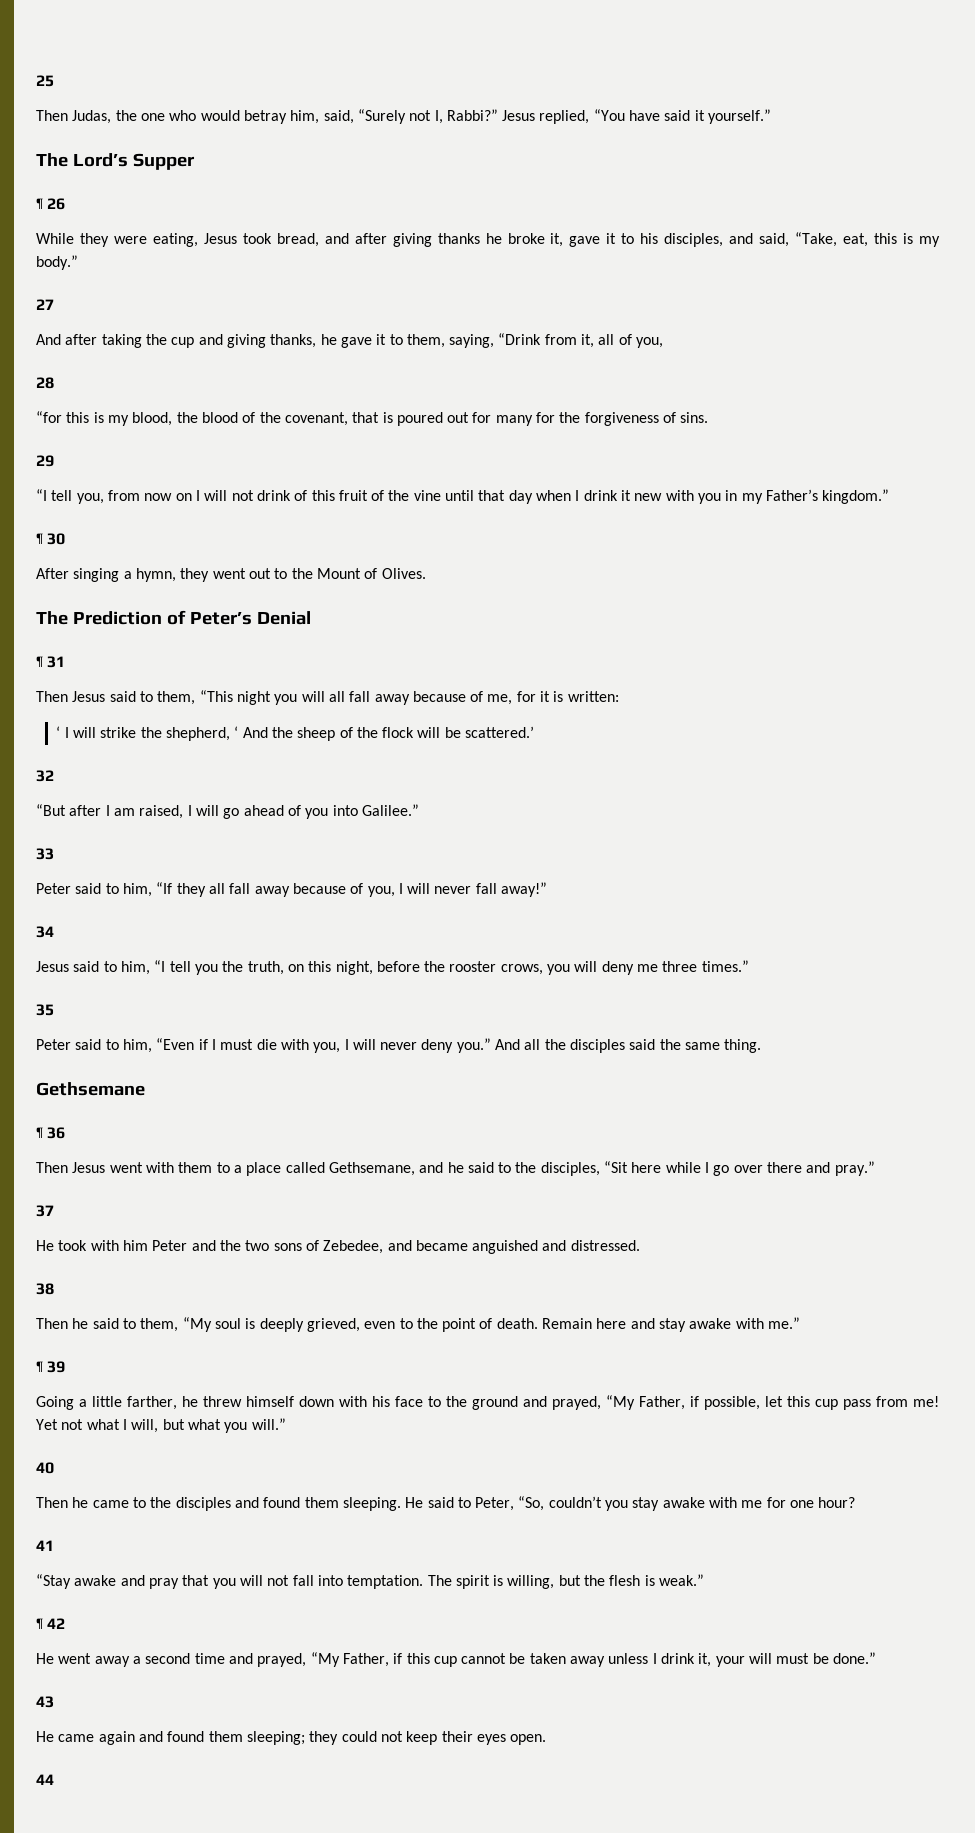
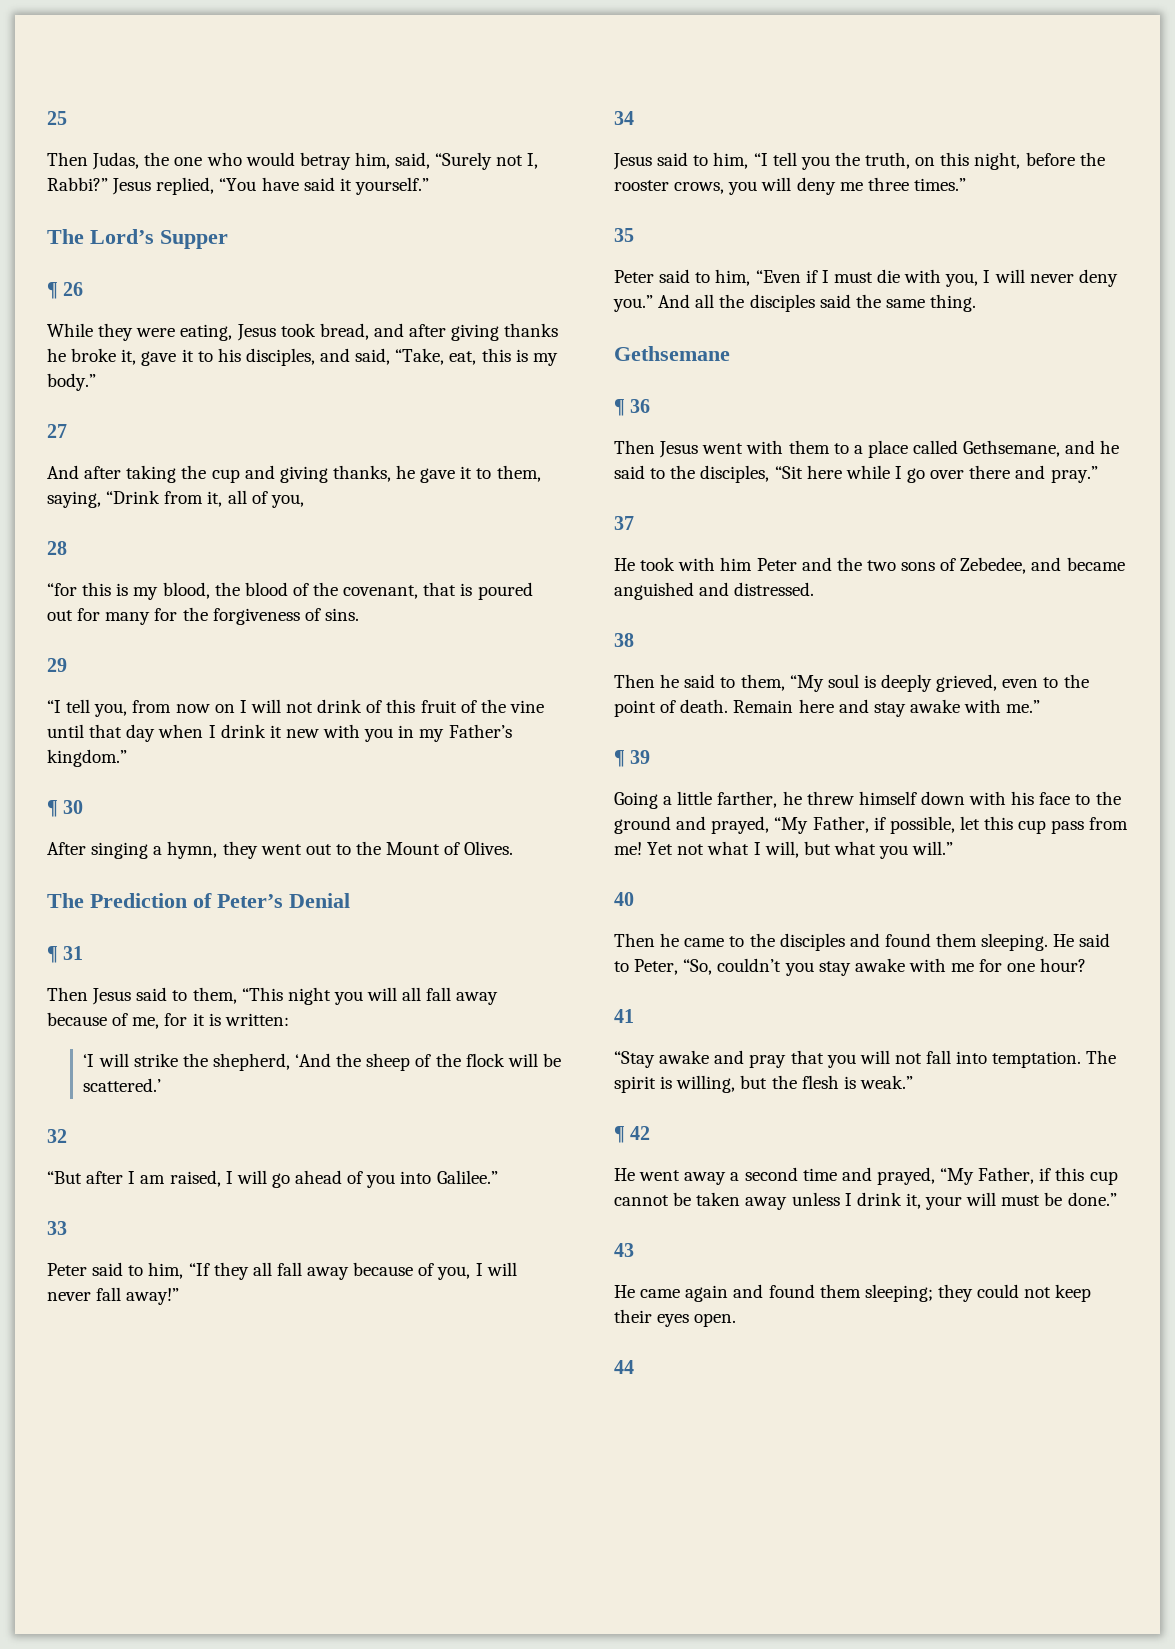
[56,726,69,738] ‘ I -> [83,1054,95,1067] ‘I
[234,726,268,738] ‘ And -> [295,1053,332,1067] ‘And

